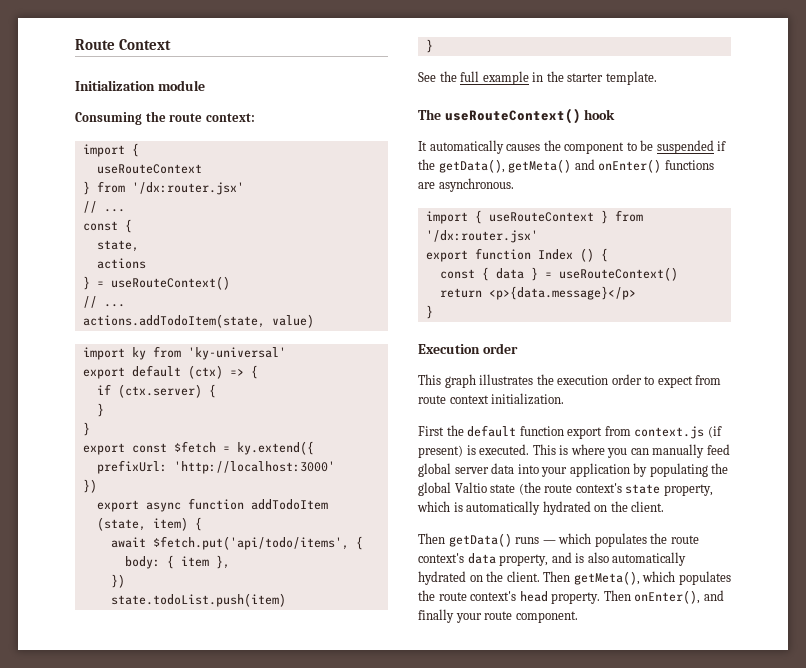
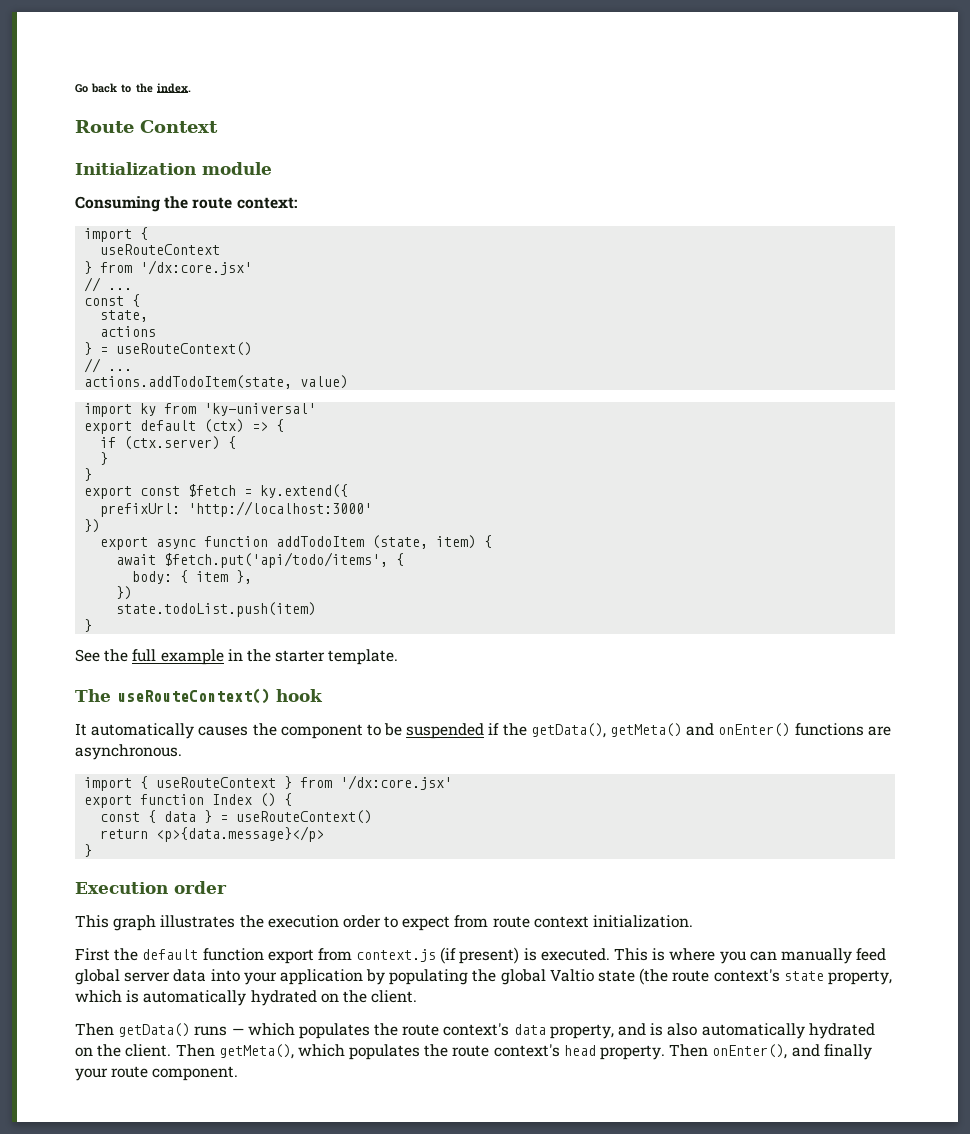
(75, 44) none -> [75,83,191,93] Go back to the index. //
[131,182,244,195] '/dx:router.jsx' -> [140,260,253,275] '/dx:core.jsx'
[425,230,538,243] '/dx:router.jsx' -> [340,775,453,790] '/dx:core.jsx'

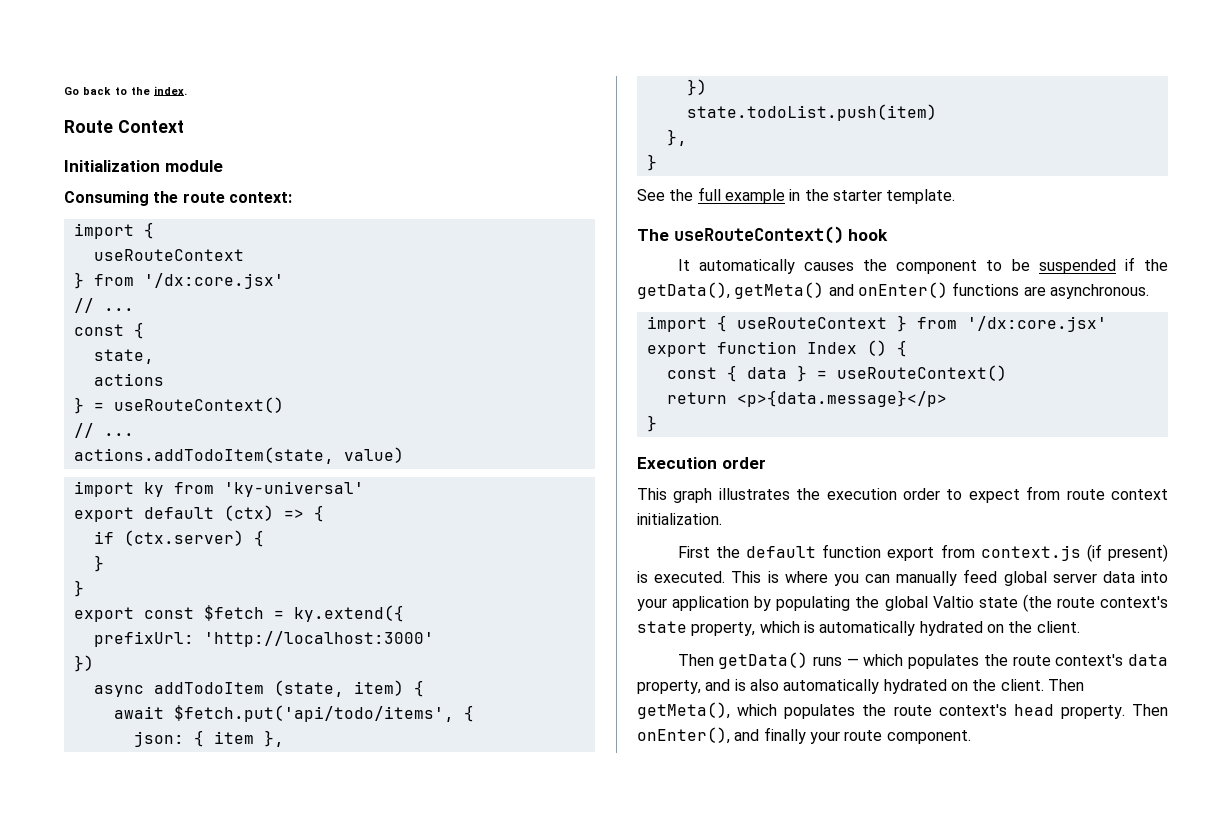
[100,536,269,550] export async function -> [93,685,144,697] async
[132,571,173,584] body: -> [133,731,184,747] json:
(317, 609) none -> [666,129,687,146] // },

